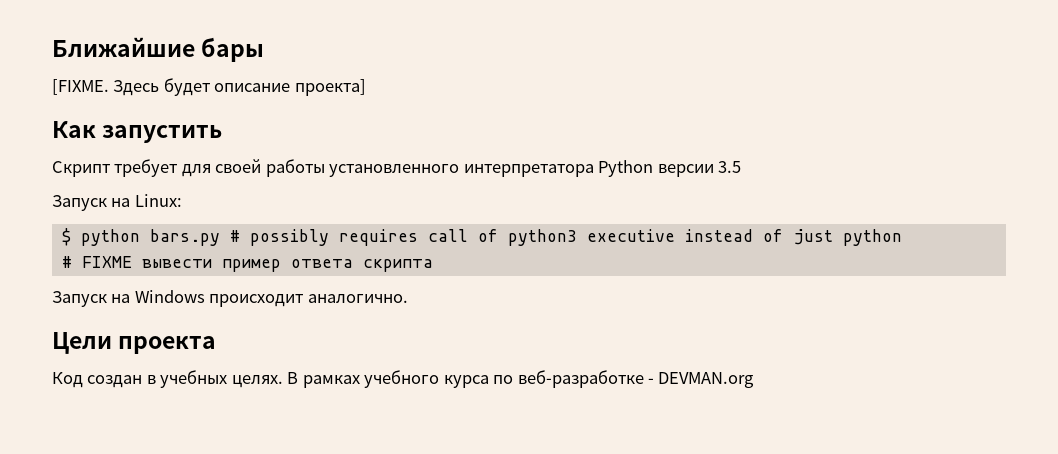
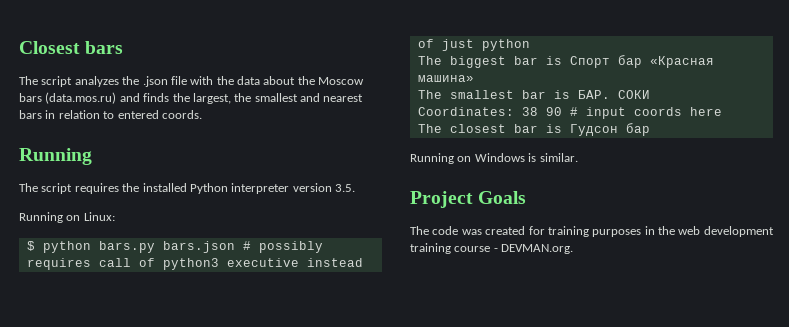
[52,37,265,62] [52,78,366,96] [52,121,223,143] [52,159,742,177] [52,195,131,211] Ближайшие бары // [FIXME. Здесь будет описание проекта] // Как запустить // Скрипт требует для своей работы установленного интерпретатора Python версии 3.5 // Запуск на -> [19,41,124,54] [19,76,365,87] [19,92,364,104] [19,110,202,119] [19,148,92,165] [19,183,355,194] [19,212,81,223] Closest bars // The script analyzes the .json file with the data about the Moscow bars (data.mos.ru) and finds the largest, the smallest and nearest bars in relation to entered coords. // Running // The script requires the installed Python interpreter version 3.5. // Running on
(220, 237) none -> [162,241,235,253] bars.json
[61,256,433,272] [52,290,408,307] [52,332,217,354] [52,370,755,388] # FIXME вывести пример ответа скрипта // Запуск на Windows происходит аналогично. // Цели проекта // Код создан в учебных целях. В рамках учебного курса по веб-разработке - DEVMAN.org -> [417,55,714,68] [417,75,474,82] [417,90,650,99] [417,107,722,119] [417,123,650,136] [410,153,578,164] [410,191,527,208] [410,226,774,237] [410,243,574,254] The biggest bar is Спорт бар «Красная машина» // The smallest bar is БАР. СОКИ // Coordinates: 38 90 # input coords here // The closest bar is Гудсон бар // Running on Windows is similar. // Project Goals // The code was created for training purposes in the web development training course - DEVMAN.org.

